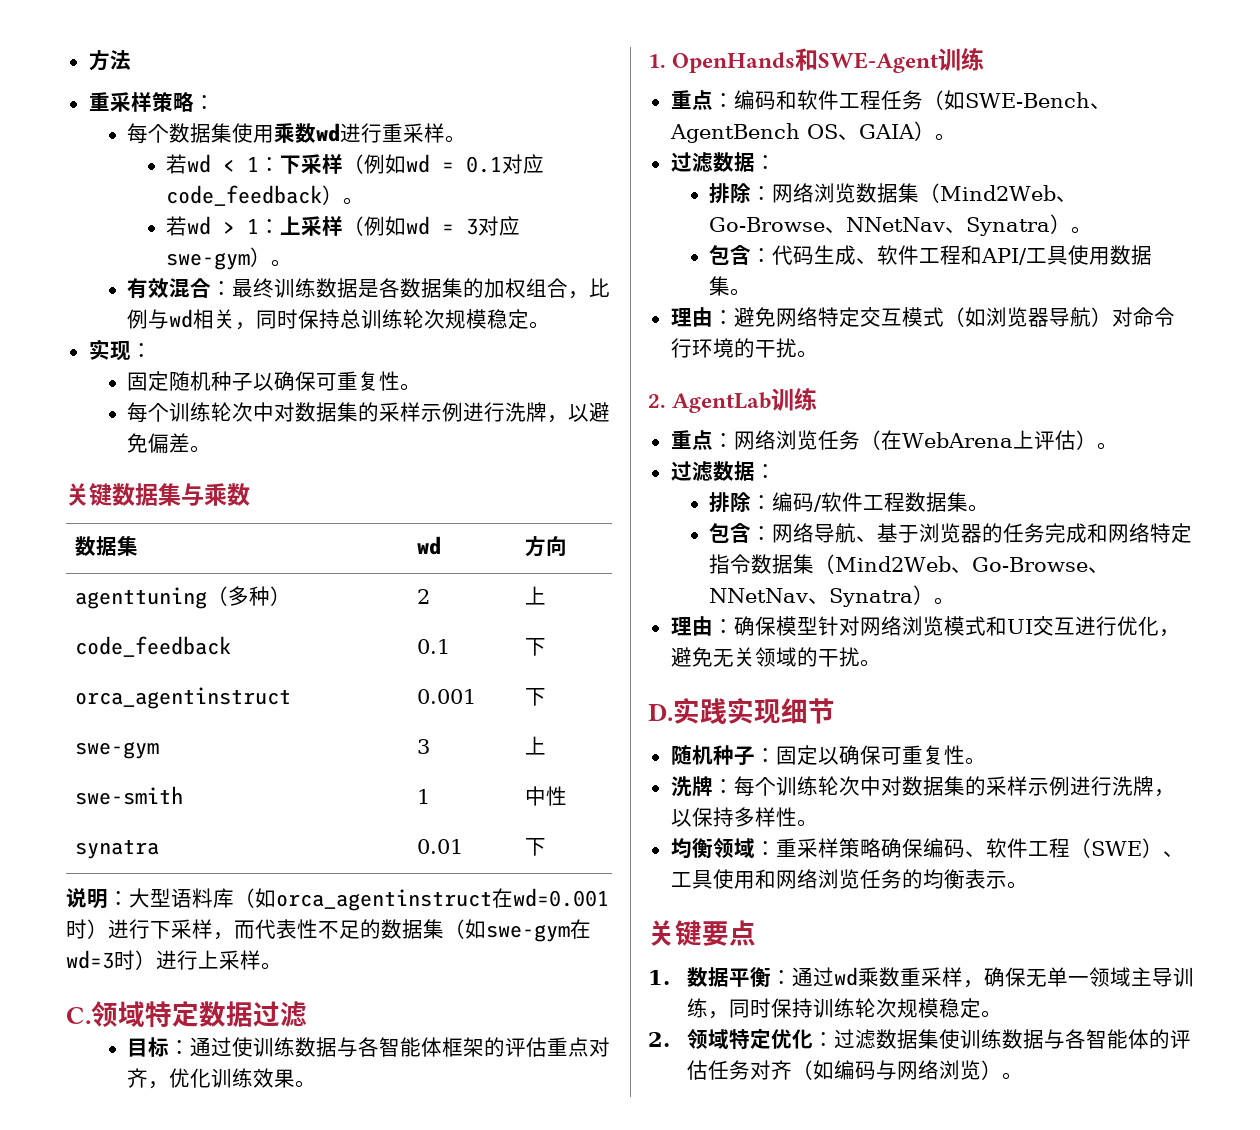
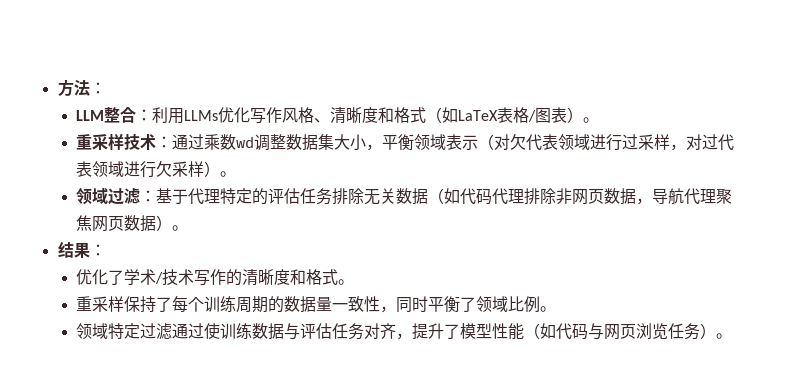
[88,91,215,112] [127,123,467,144] [166,154,545,174] [166,185,365,206] [166,216,521,236] [166,247,293,270] [127,278,611,299] [127,309,551,330] [88,339,152,361] [127,371,422,391] [127,402,611,423] [127,433,212,454] [66,483,250,506] [75,536,139,556] [417,536,442,555] [525,536,568,557] [75,586,292,609] [417,589,431,604] [525,586,547,605] [75,636,232,657] [417,639,451,654] [525,638,547,656] [75,687,292,709] [417,689,477,704] [525,688,547,706] [75,741,160,759] [417,739,431,754] [525,736,547,755] [75,786,184,805] [417,789,431,804] [525,786,568,806] [75,839,160,859] [417,839,464,854] [525,838,547,856] [66,888,609,911] [66,919,591,942] [66,950,282,970] [66,1001,307,1028] [127,1037,191,1057] // 重采样策略： // 每个数据集使用乘数wd进行重采样。 // 若wd < 1：下采样（例如wd = 0.1对应code_feedback）。 // 若wd > 1：上采样（例如wd = 3对应swe-gym）。 // 有效混合：最终训练数据是各数据集的加权组合，比例与wd相关，同时保持总训练轮次规模稳定。 // 实现： // 固定随机种子以确保可重复性。 // 每个训练轮次中对数据集的采样示例进行洗牌，以避免偏差。 // 关键数据集与乘数 // 数据集 | wd | 方向 // agenttuning（多种） | 2 | 上 // code_feedback | 0.1 | 下 // orca_agentinstruct | 0.001 | 下 // swe-gym | 3 | 上 // swe-smith | 1 | 中性 // synatra | 0.01 | 下 // 说明：大型语料库（如orca_agentinstruct在wd=0.001时）进行下采样，而代表性不足的数据集（如swe-gym在wd=3时）进行上采样。 // C.领域特定数据过滤 // 目标： -> [89,82,106,94] [76,107,600,124] [76,133,735,151] [76,161,237,178] [76,188,733,205] [76,215,189,232] [57,242,106,258] [76,269,355,286] [76,296,557,313] [76,323,173,340] ： // LLM整合：利用LLMs优化写作风格、清晰度和格式（如LaTeX表格/图表）。 // 重采样技术：通过乘数wd调整数据集大小，平衡领域表示（对欠代表领域进行过采样，对过代表领域进行欠采样）。 // 领域过滤：基于代理特定的评估任务排除无关数据（如代码代理排除非网页数据，导航代理聚焦网页数据）。 // 结果： // 优化了学术/技术写作的清晰度和格式。 // 重采样保持了每个训练周期的数据量一致性，同时平衡了领域比例。 // 领域特定过滤
[358,1037,611,1057] [127,1068,317,1089] [648,48,985,73] [670,90,1111,110] [669,121,956,143] [670,152,776,173] [709,183,1078,203] [709,214,1093,236] [709,245,1153,265] [709,276,752,296] [670,307,1175,327] [670,338,818,358] [648,388,818,413] [670,430,1118,450] [670,461,776,482] [709,492,990,512] [709,523,1193,543] [709,554,1110,574] [709,585,956,607] [670,616,1180,637] [670,647,881,667] [648,698,835,724] [670,745,986,766] [670,776,1175,797] [670,807,818,827] [670,838,1184,859] [670,869,1028,889] [648,920,756,946] [648,967,1194,988] [686,998,1002,1019] [648,1029,1191,1050] [686,1060,981,1080] 各智能体框架的评估重点对齐，优化训练效果。 // 1. OpenHands和SWE-Agent训练 // 重点：编码和软件工程任务（如SWE-Bench、AgentBench OS、GAIA）。 // 过滤数据： // 排除：网络浏览数据集（Mind2Web、Go-Browse、NNetNav、Synatra）。 // 包含：代码生成、软件工程和API/工具使用数据集。 // 理由：避免网络特定交互模式（如浏览器导航）对命令行环境的干扰。 // 2. AgentLab训练 // 重点：网络浏览任务（在WebArena上评估）。 // 过滤数据： // 排除：编码/软件工程数据集。 // 包含：网络导航、基于浏览器的任务完成和网络特定指令数据集（Mind2Web、Go-Browse、NNetNav、Synatra）。 // 理由：确保模型针对网络浏览模式和UI交互进行优化，避免无关领域的干扰。 // D.实践实现细节 // 随机种子：固定以确保可重复性。 // 洗牌：每个训练轮次中对数据集的采样示例进行洗牌，以保持多样性。 // 均衡领域：重采样策略确保编码、软件工程（SWE）、工具使用和网络浏览任务的均衡表示。 // 关键要点 // 1.数据平衡：通过wd乘数重采样，确保无单一领域主导训练，同时保持训练轮次规模稳定。 // 2.领域特定优化：过滤数据集使训练数据与各智能体的评估任务对齐（如编码与网络浏览 -> [300,323,701,340] 评估任务对齐，提升了模型性能（如代码与网页浏览任务

